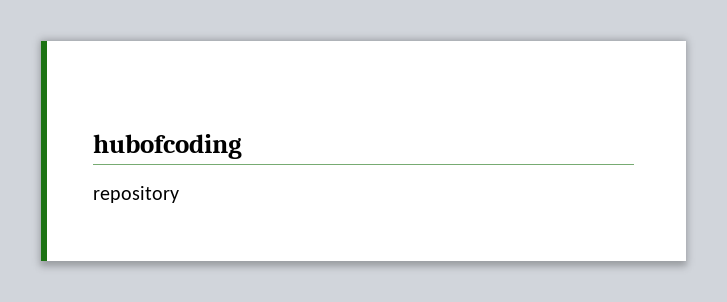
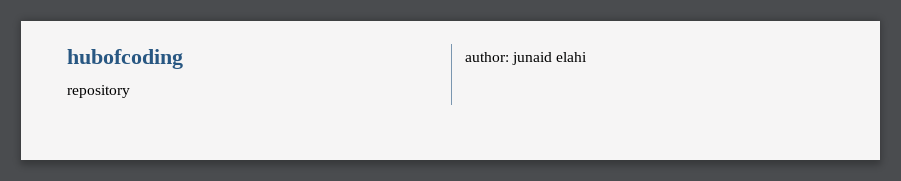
(179, 194) none -> [465,52,588,65] // author: junaid elahi

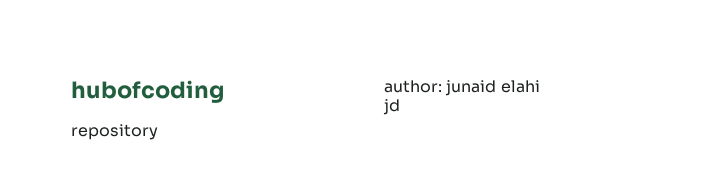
(588, 57) none -> [383,99,400,115] // jd

